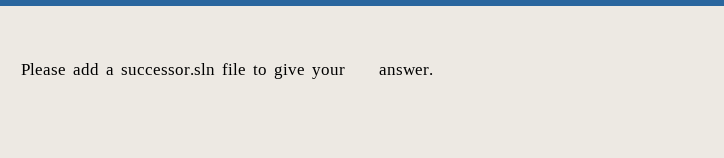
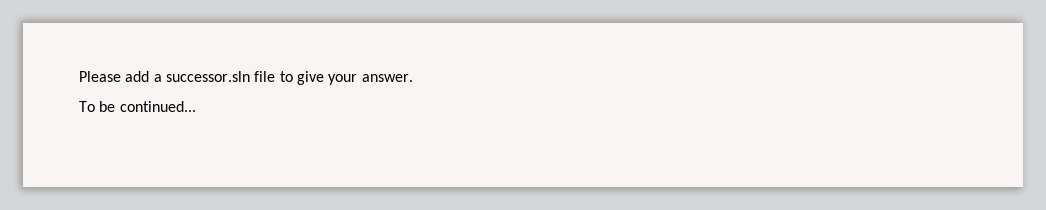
(433, 71) none -> [79,101,196,112] // To be continued...

